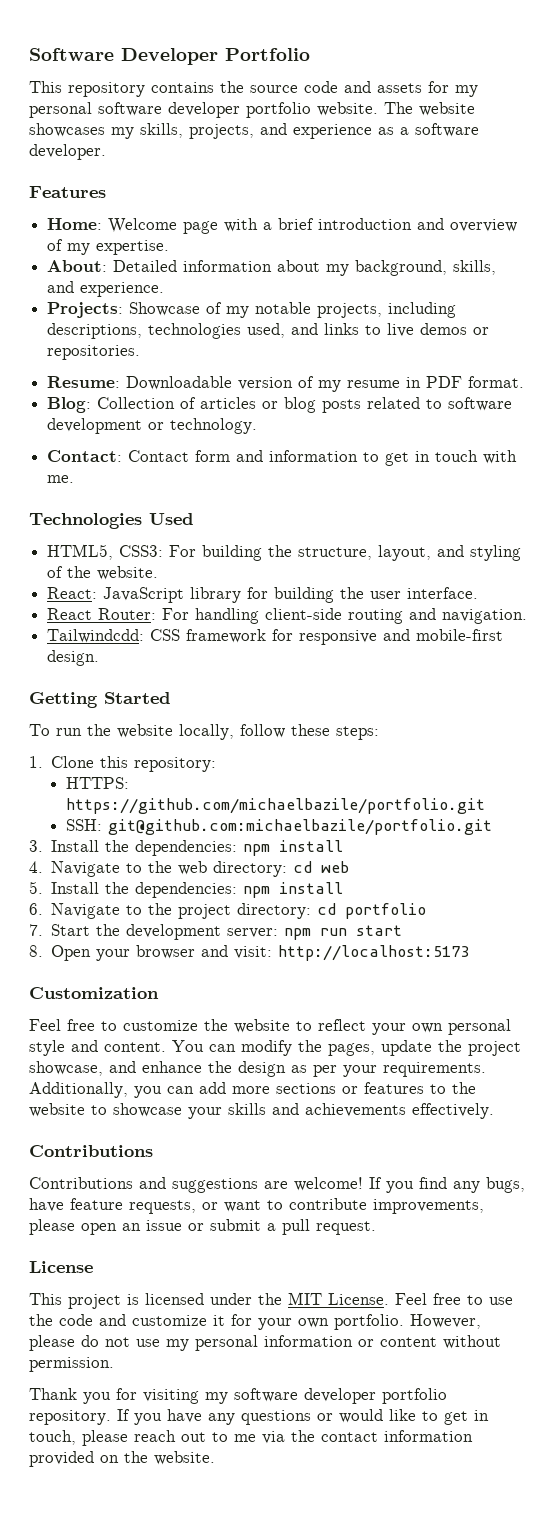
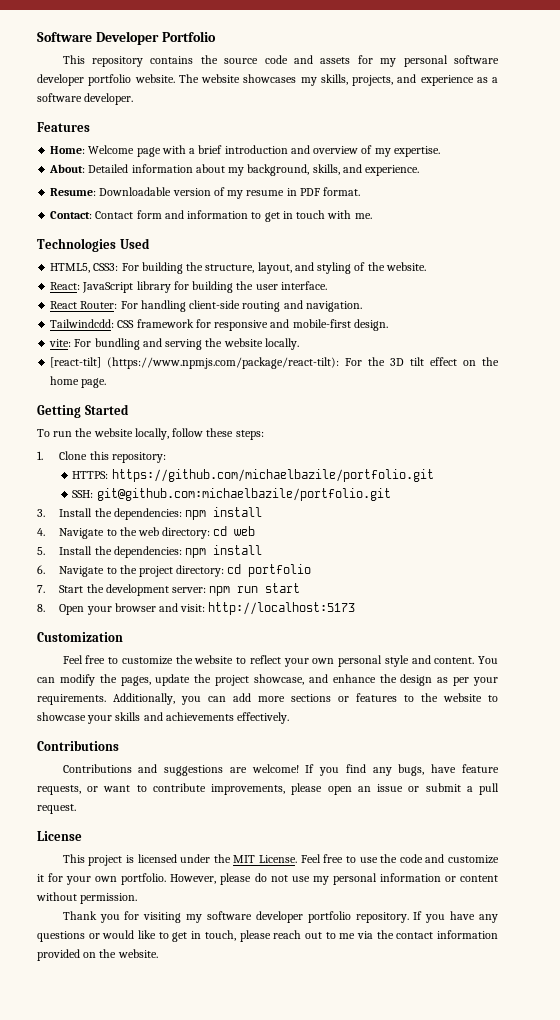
[47,302,457,318] [47,323,490,339] [47,345,141,360] // Projects: Showcase of my notable projects, including descriptions, technologies used, and links to live demos or repositories. -> (420, 170) none
[47,397,513,413] [47,418,258,434] // Blog: Collection of articles or blog posts related to software development or technology. -> (361, 191) none
(100, 658) none -> [49,338,299,350] [50,357,500,369] [50,376,107,388] // vite: For bundling and serving the website locally. // [react-tilt] (https://www.npmjs.com/package/react-tilt): For the 3D tilt effect on the home page.

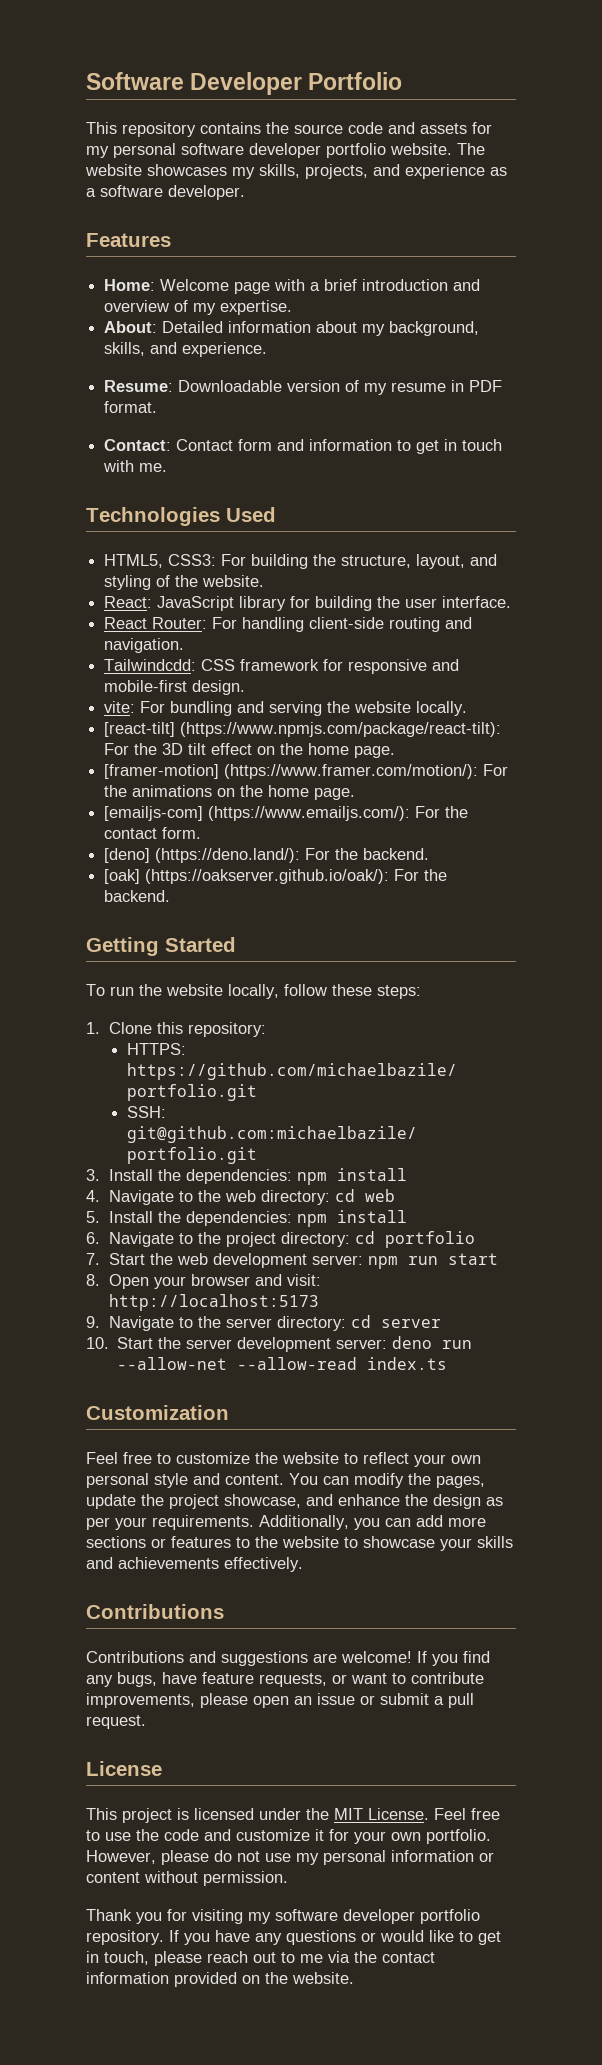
(107, 383) none -> [104,764,509,779] [104,785,356,800] [104,806,469,821] [104,827,202,839] [104,848,430,863] [104,869,448,884] [104,890,171,902] // [framer-motion] (https://www.framer.com/motion/): For the animations on the home page. // [emailjs-com] (https://www.emailjs.com/): For the contact form. // [deno] (https://deno.land/): For the backend. // [oak] (https://oakserver.github.io/oak/): For the backend.
(104, 588) none -> [176,1253,208,1265] web
(356, 608) none -> [86,1315,441,1331] [86,1336,473,1352] [117,1357,448,1370] // 9. Navigate to the server directory: cd server // 10. Start the server development server: deno run --allow-net --allow-read index.ts

